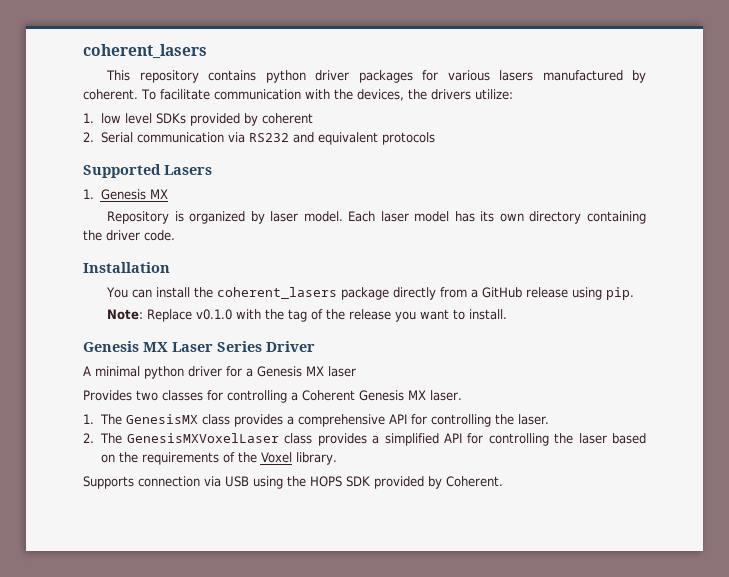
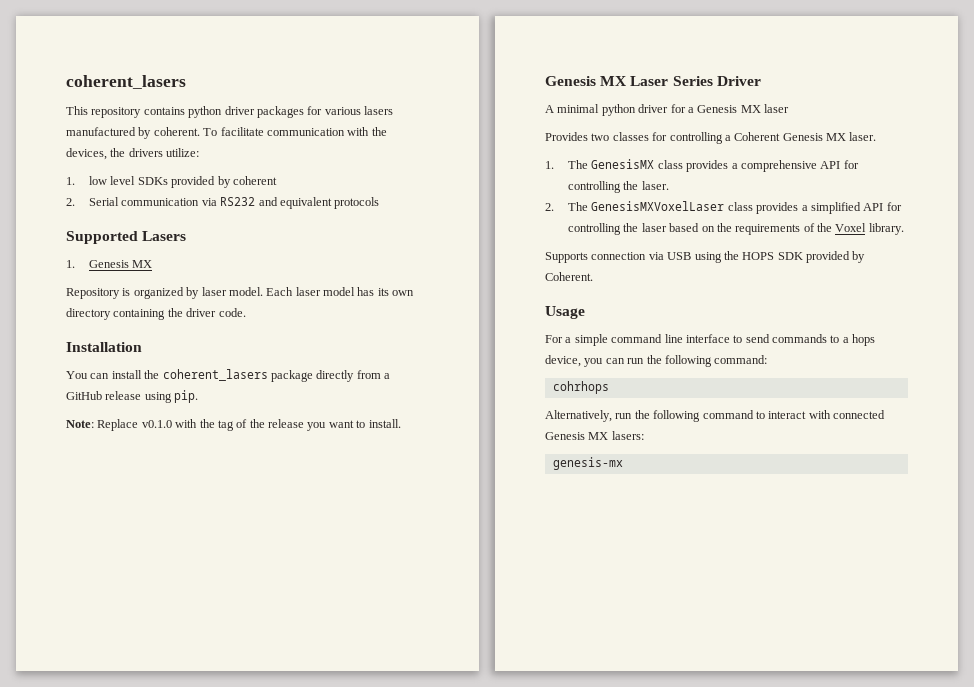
(503, 481) none -> [545,306,585,319] [545,334,876,346] [545,355,768,367] [552,381,609,394] [545,410,885,422] [545,431,644,440] [552,457,623,470] // Usage // For a simple command line interface to send commands to a hops device, you can run the following command: // cohrhops // Alternatively, run the following command to interact with connected Genesis MX lasers: // genesis-mx

